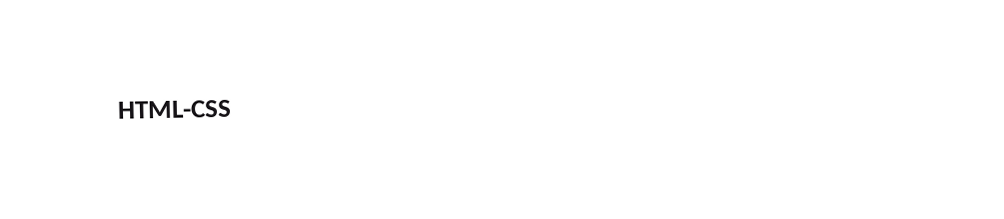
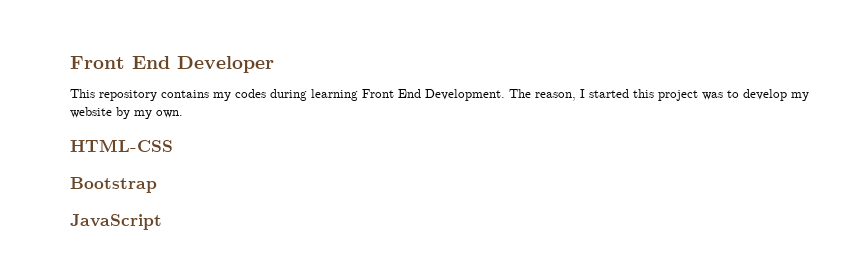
(117, 109) none -> [70,56,274,73] [70,89,809,101] [70,107,183,119] Front End Developer // This repository contains my codes during learning Front End Development. The reason, I started this project was to develop my website by my own. //
(232, 109) none -> [70,177,157,193] [70,214,162,230] // Bootstrap // JavaScript

